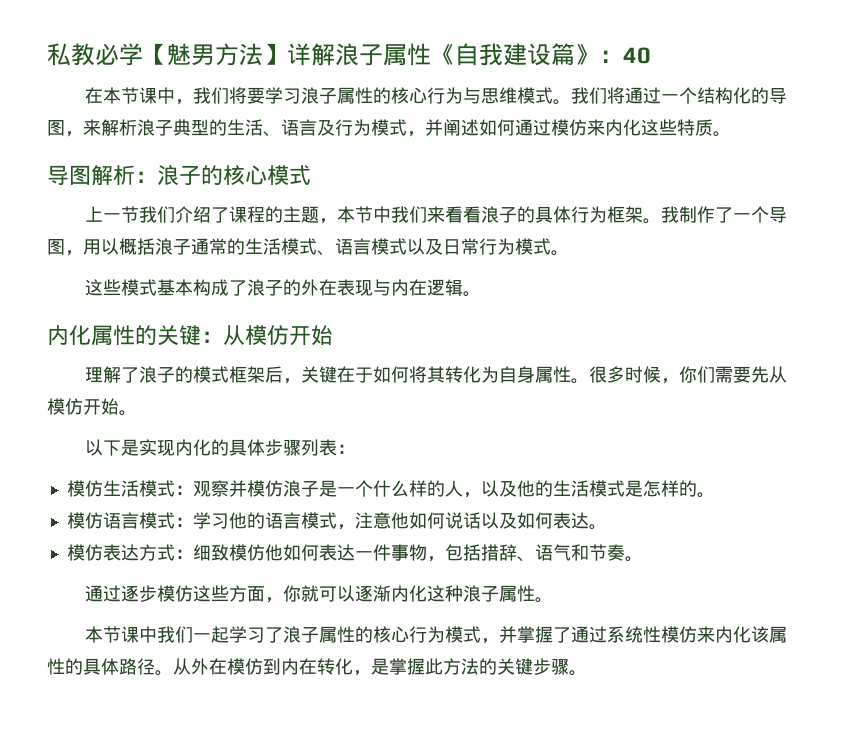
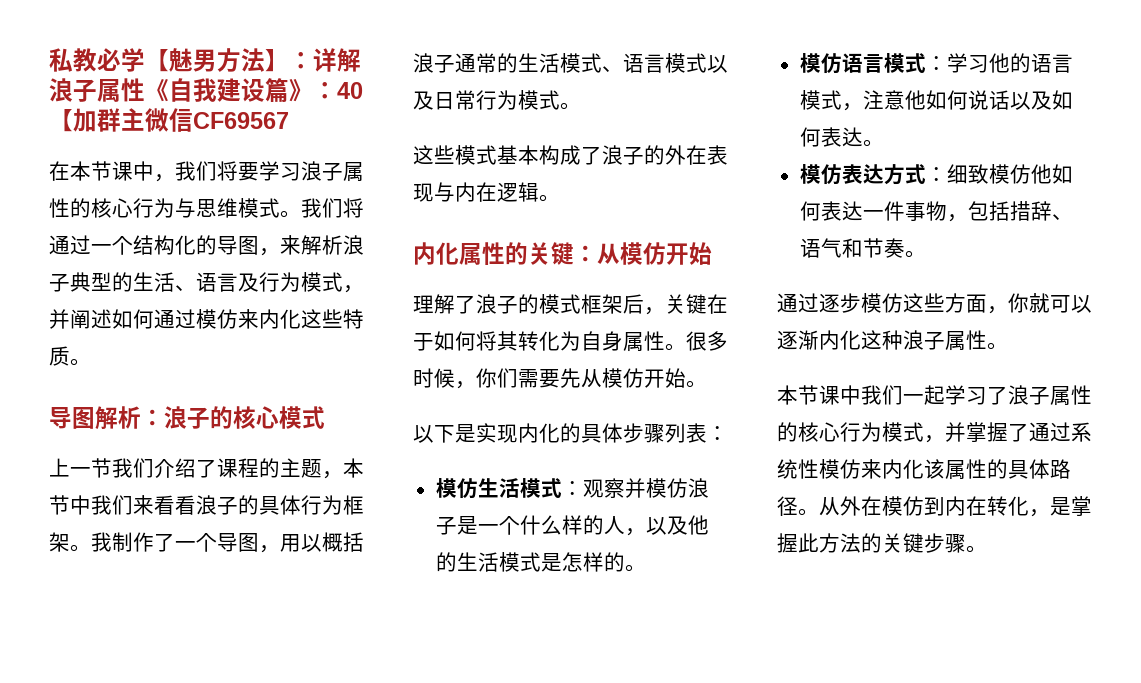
(287, 54) none -> [289,52,313,69] ：
(651, 55) none -> [49,108,289,132] 【加群主微信CF69567

